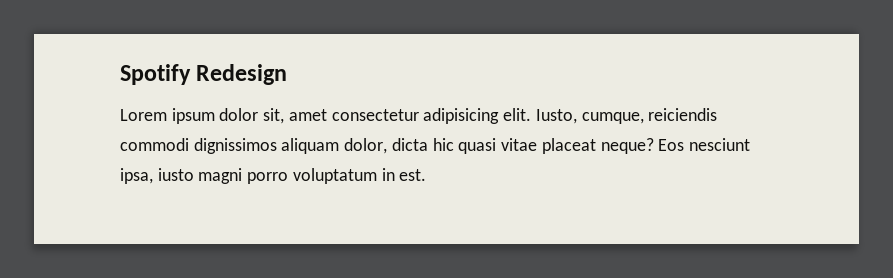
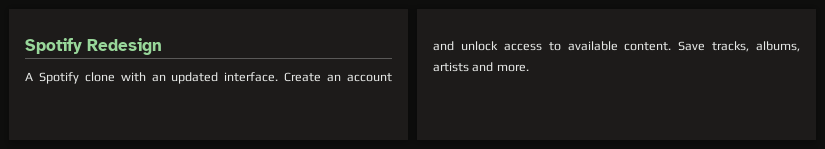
[120,108,718,124] [120,138,750,154] [120,168,427,184] Lorem ipsum dolor sit, amet consectetur adipisicing elit. Iusto, cumque, reiciendis commodi dignissimos aliquam dolor, dicta hic quasi vitae placeat neque? Eos nesciunt ipsa, iusto magni porro voluptatum in est. -> [25,72,393,84] [433,41,800,52] [433,62,529,72] A Spotify clone with an updated interface. Create an account and unlock access to available content. Save tracks, albums, artists and more.

